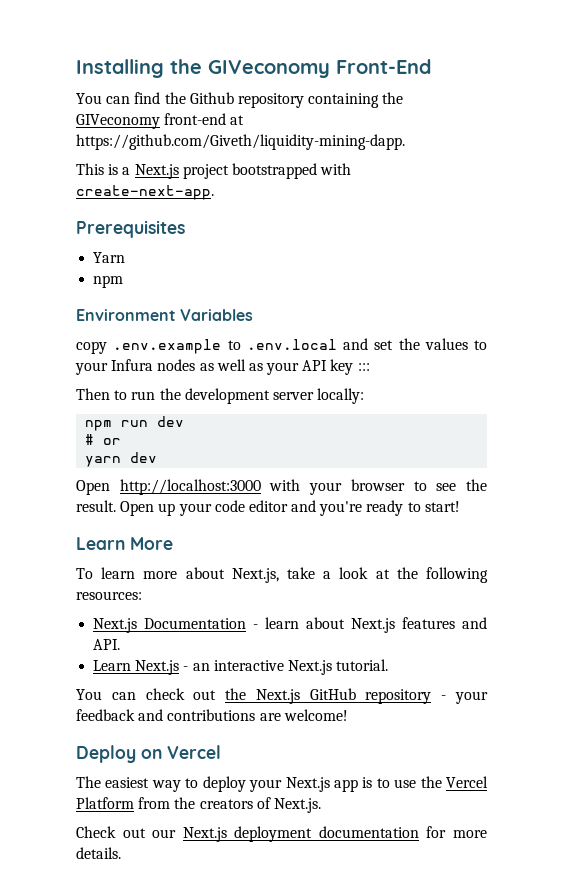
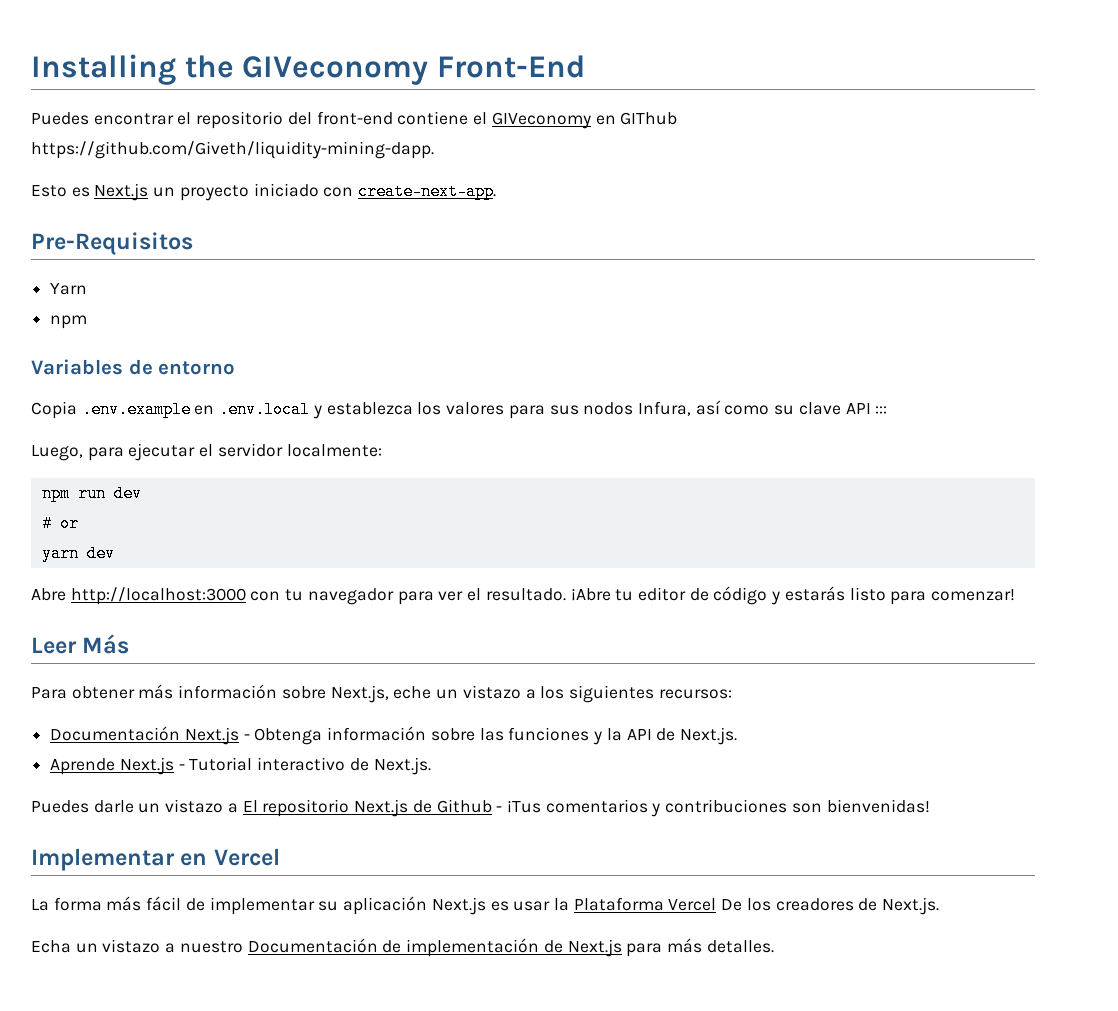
[76,92,404,108] [76,113,245,129] [76,134,405,150] [76,163,352,179] You can find the Github repository containing the GIVeconomy front-end at https://github.com/Giveth/liquidity-mining-dapp. // This is a Next.js project bootstrapped with -> [31,111,678,129] [31,141,434,159] [31,183,354,201] Puedes encontrar el repositorio del front-end contiene el GIVeconomy en GIThub https://github.com/Giveth/liquidity-mining-dapp. // Esto es Next.js un proyecto iniciado con
[76,220,185,238] Prerequisites -> [31,232,193,255] Pre-Requisitos
[76,309,176,321] Environment -> (88, 322) none
[76,338,487,354] [75,359,370,375] [76,388,365,404] // copy .env.example to .env.local and set the values to your Infura nodes as well as your API key ::: // Then to run the development server locally: -> [128,359,236,375] [31,400,888,419] [31,443,382,461] de entorno // Copia .env.example en .env.local y establezca los valores para sus nodos Infura, así como su clave API ::: // Luego, para ejecutar el servidor localmente:
[76,479,488,495] [76,500,460,516] [76,537,173,550] [76,567,488,583] [76,591,142,600] [93,617,487,633] [93,639,121,650] [93,659,389,675] [76,688,488,704] [76,709,348,721] [76,745,221,763] [76,776,489,792] [76,797,321,813] [76,826,487,842] [76,847,121,859] Open http://localhost:3000 with your browser to see the result. Open up your code editor and you're ready to start! // Learn More // To learn more about Next.js, take a look at the following resources: // Next.js Documentation - learn about Next.js features and API. // Learn Next.js - an interactive Next.js tutorial. // You can check out the Next.js GitHub repository - your feedback and contributions are welcome! // Deploy on Vercel // The easiest way to deploy your Next.js app is to use the Vercel Platform from the creators of Next.js. // Check out our Next.js deployment documentation for more details. -> [31,586,1016,605] [31,634,130,654] [31,684,732,703] [50,726,737,745] [50,757,431,775] [31,799,930,817] [31,848,280,871] [31,896,940,915] [31,938,774,957] Abre http://localhost:3000 con tu navegador para ver el resultado. ¡Abre tu editor de código y estarás listo para comenzar! // Leer Más // Para obtener más información sobre Next.js, eche un vistazo a los siguientes recursos: // Documentación Next.js - Obtenga información sobre las funciones y la API de Next.js. // Aprende Next.js - Tutorial interactivo de Next.js. // Puedes darle un vistazo a El repositorio Next.js de Github - ¡Tus comentarios y contribuciones son bienvenidas! // Implementar en Vercel // La forma más fácil de implementar su aplicación Next.js es usar la Plataforma Vercel De los creadores de Next.js. // Echa un vistazo a nuestro Documentación de implementación de Next.js para más detalles.

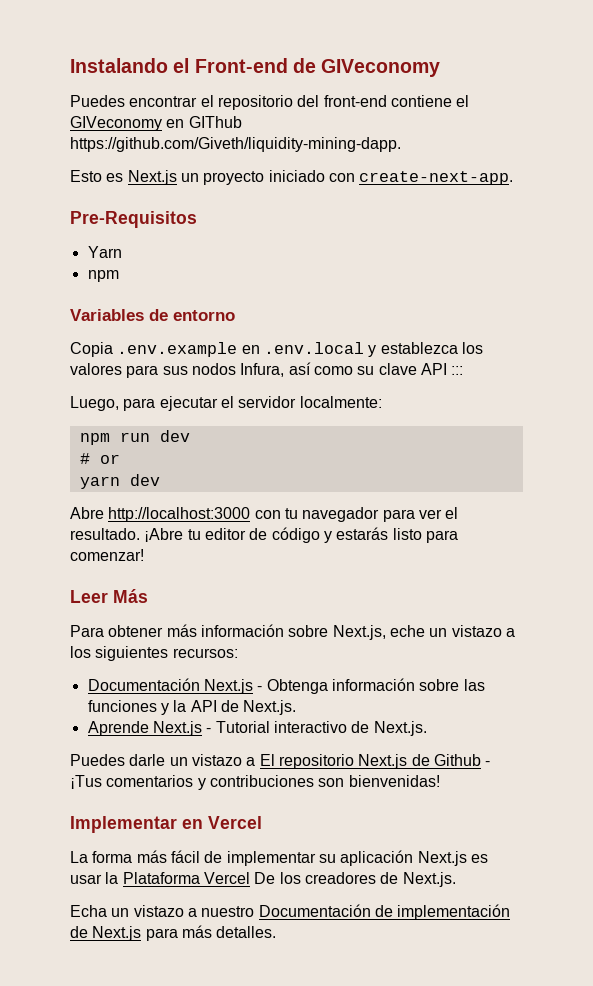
[31,54,585,85] Installing the GIVeconomy Front-End -> [70,58,441,77] Instalando el Front-end de GIVeconomy

